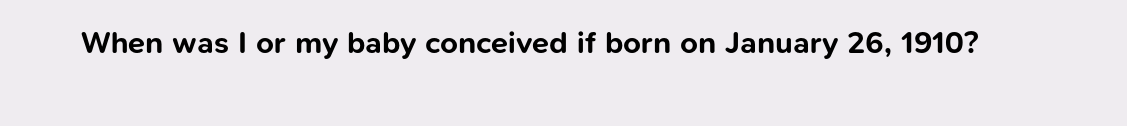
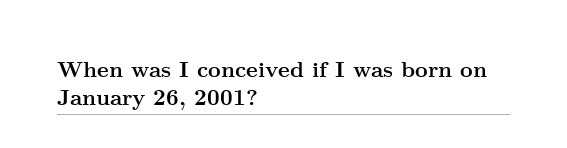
[256,31,597,59] or my baby conceived if -> [197,62,393,77] conceived if I was
[900,31,978,53] 1910? -> [194,90,258,105] 2001?

